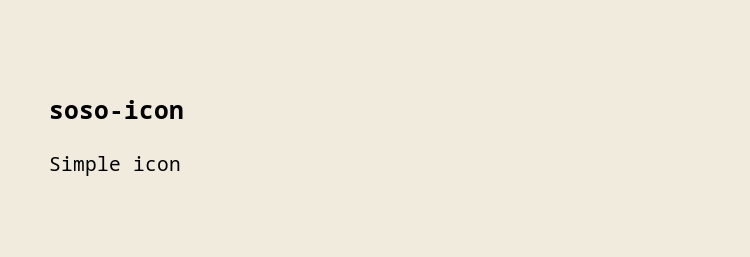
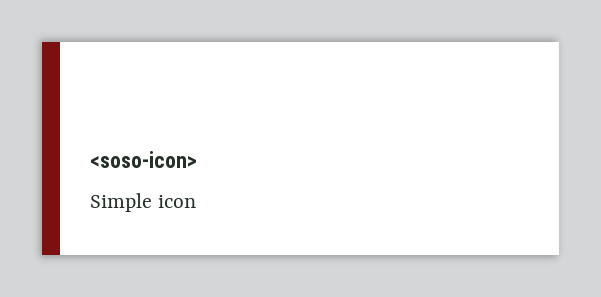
[49,100,184,119] soso-icon -> [90,151,197,168] <soso-icon>

